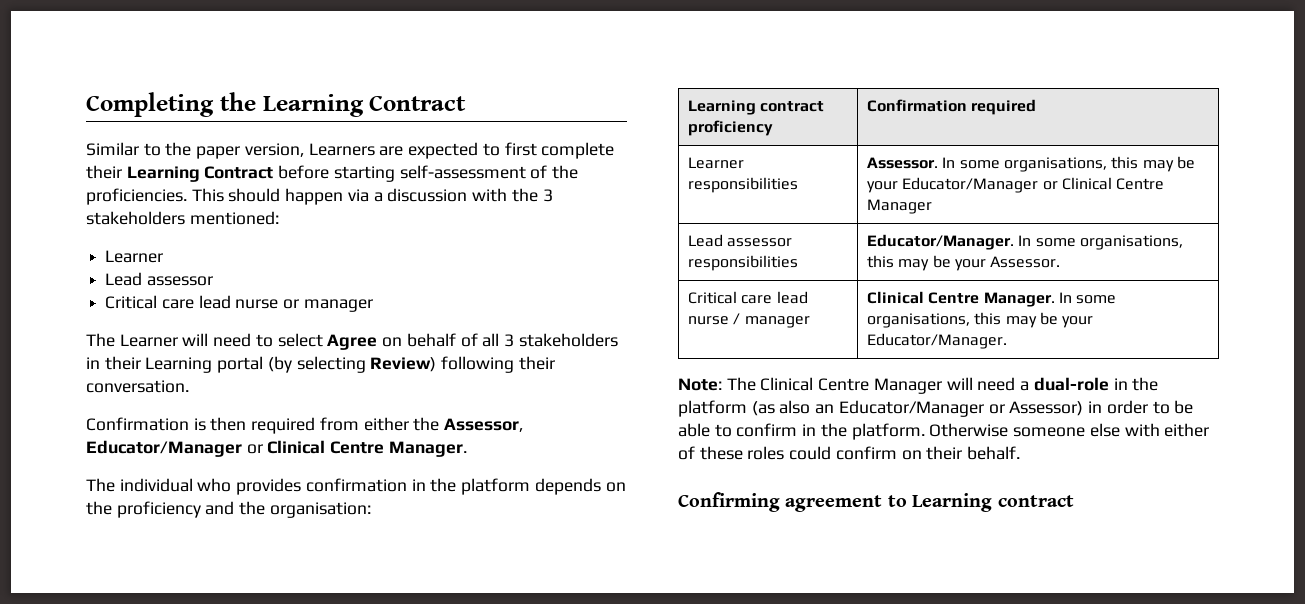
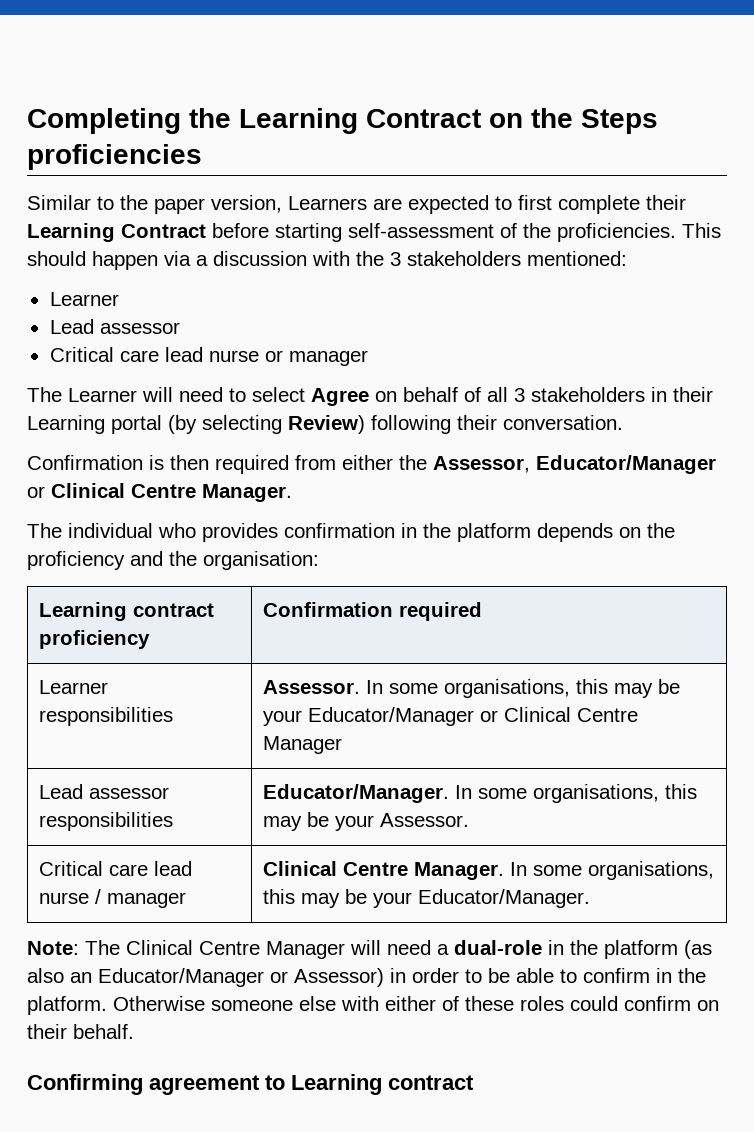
(467, 103) none -> [489,108,658,134] [27,144,202,170] on the Steps proficiencies

